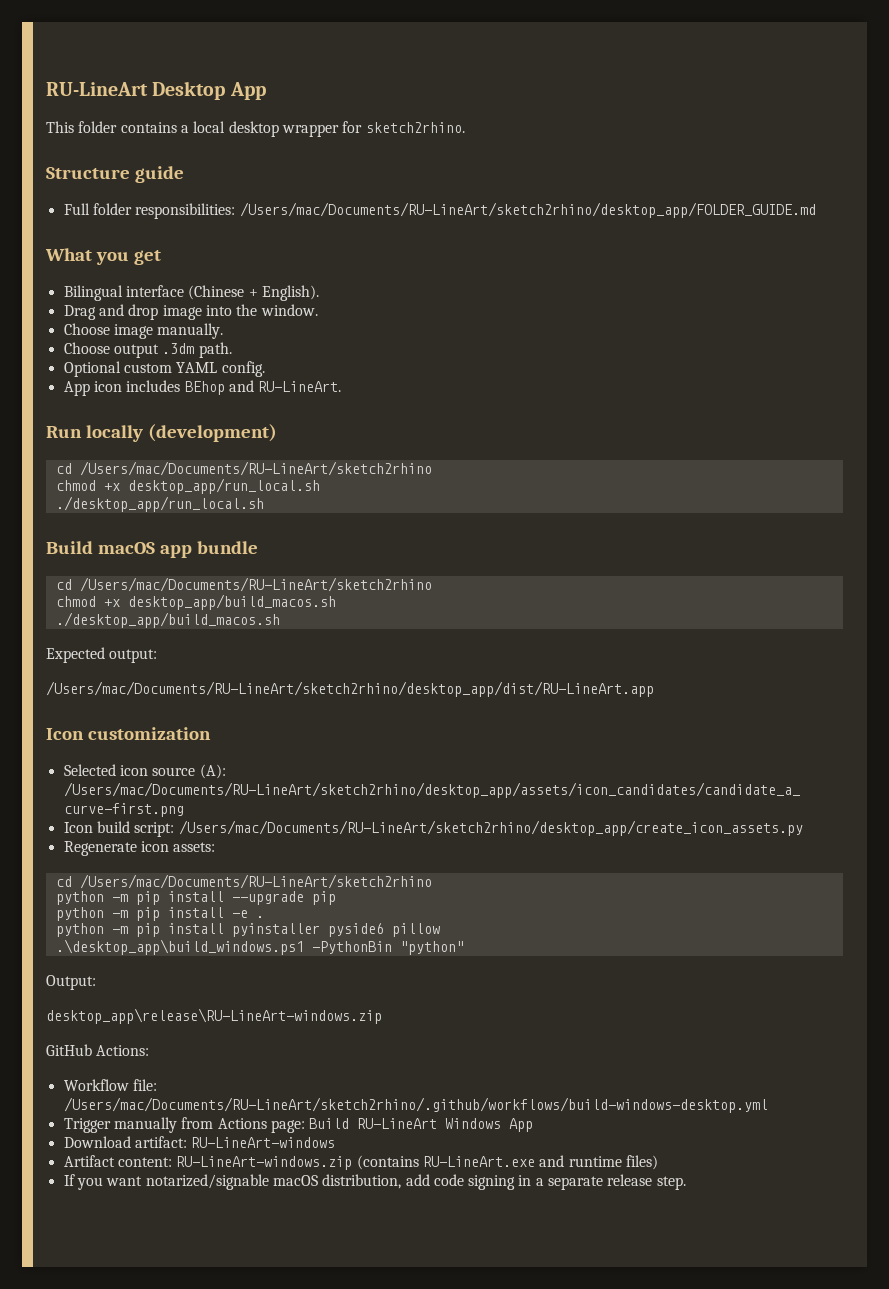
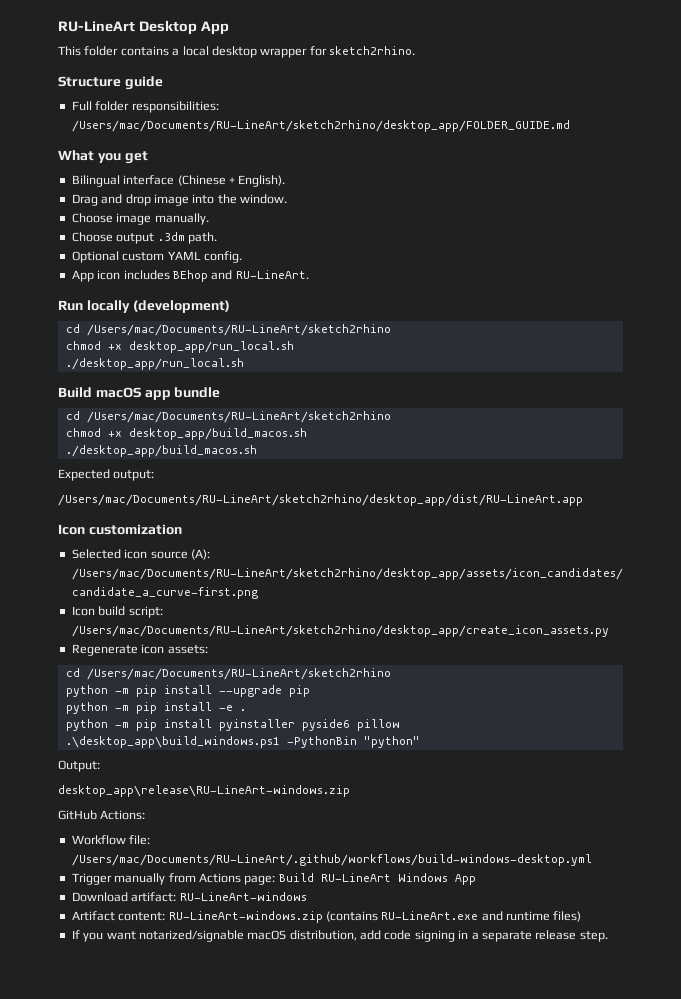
[63,1097,768,1113] /Users/mac/Documents/RU-LineArt/sketch2rhino/.github/workflows/build-windows-desktop.yml -> [71,854,592,866] /Users/mac/Documents/RU-LineArt/.github/workflows/build-windows-desktop.yml

